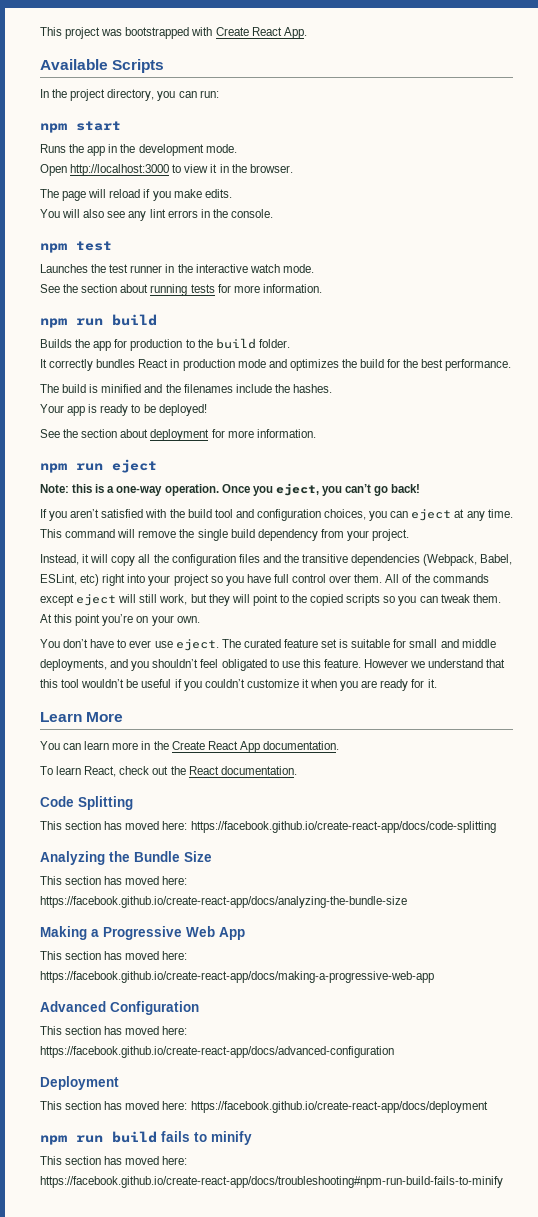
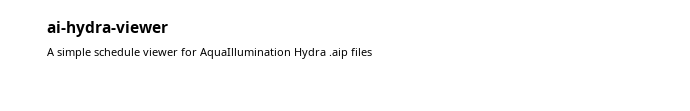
[40,27,307,39] [40,59,165,73] [40,89,219,101] [40,121,121,133] [40,144,237,156] [40,164,293,176] [40,189,232,201] [40,209,273,221] [40,241,112,253] [40,264,314,273] [40,284,322,296] [40,314,157,328] [40,338,290,351] [40,359,512,371] [40,384,332,393] [40,404,207,416] [40,429,316,441] [40,459,157,473] [40,483,421,496] [40,509,513,521] [40,529,410,541] [40,554,513,566] [40,574,489,586] [40,594,501,606] [40,614,200,626] [40,639,496,651] [40,659,506,671] [40,679,437,691] [40,712,124,722] [40,741,339,753] [40,766,297,777] [40,796,133,810] [40,821,496,833] [40,851,212,865] [40,876,188,885] [40,896,407,908] [40,926,245,940] [40,951,188,960] [40,971,434,983] [40,1001,199,1015] [40,1026,188,1035] [40,1046,394,1058] [40,1076,119,1090] [40,1101,488,1113] [40,1131,252,1145] [40,1156,188,1165] [40,1176,503,1188] This project was bootstrapped with Create React App. // Available Scripts // In the project directory, you can run: // npm start // Runs the app in the development mode. // Open http://localhost:3000 to view it in the browser. // The page will reload if you make edits. // You will also see any lint errors in the console. // npm test // Launches the test runner in the interactive watch mode. // See the section about running tests for more information. // npm run build // Builds the app for production to the build folder. // It correctly bundles React in production mode and optimizes the build for the best performance. // The build is minified and the filenames include the hashes. // Your app is ready to be deployed! // See the section about deployment for more information. // npm run eject // Note: this is a one-way operation. Once you eject, you can’t go back! // If you aren’t satisfied with the build tool and configuration choices, you can eject at any time. This command will remove the single build dependency from your project. // Instead, it will copy all the configuration files and the transitive dependencies (Webpack, Babel, ESLint, etc) right into your project so you have full control over them. All of the commands except eject will still work, but they will point to the copied scripts so you can tweak them. At this point you’re on your own. // You don’t have to ever use eject. The curated feature set is suitable for small and middle deployments, and you shouldn’t feel obligated to use this feature. However we understand that this tool wouldn’t be useful if you couldn’t customize it when you are ready for it. // Learn More // You can learn more in the Create React App documentation. // To learn React, check out the React documentation. // Code Splitting // This section has moved here: https://facebook.github.io/create-react-app/docs/code-splitting // Analyzing the Bundle Size // This section has moved here: https://facebook.github.io/create-react-app/docs/analyzing-the-bundle-size // Making a Progressive Web App // This section has moved here: https://facebook.github.io/create-react-app/docs/making-a-progressive-web-app // Advanced Configuration // This section has moved here: https://facebook.github.io/create-react-app/docs/advanced-configuration // Deployment // This section has moved here: https://facebook.github.io/create-react-app/docs/deployment // npm run build fails to minify // This section has moved here: https://facebook.github.io/create-react-app/docs/troubleshooting#npm-run-build-fails-to-minify -> [47,21,168,37] [47,48,372,59] ai-hydra-viewer // A simple schedule viewer for AquaIllumination Hydra .aip files

